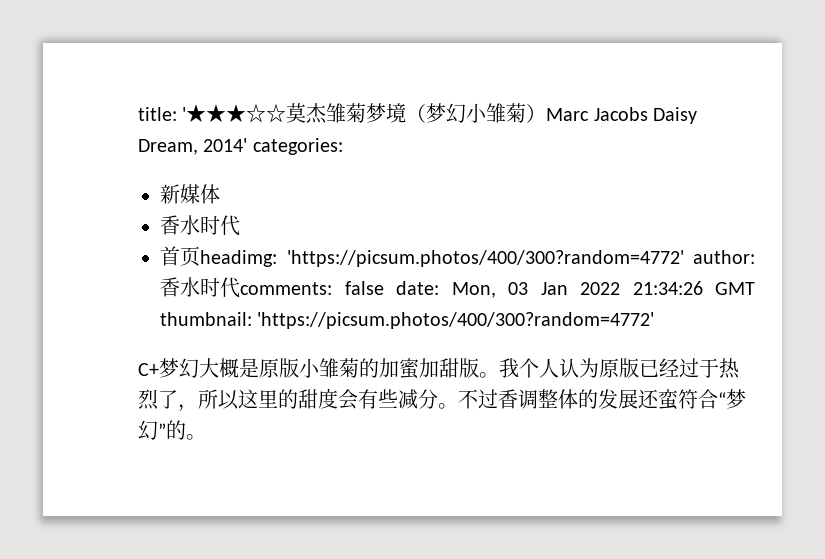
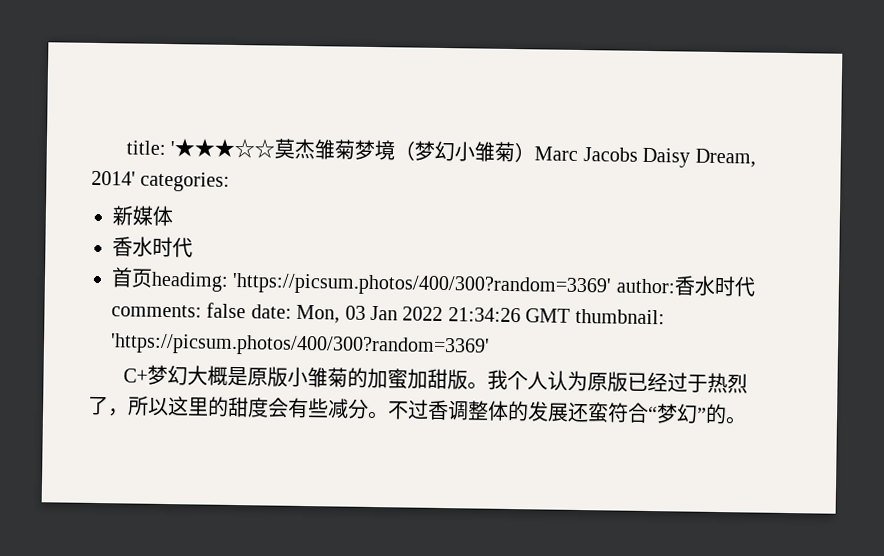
[286,250,684,267] 'https://picsum.photos/400/300?random=4772' -> [232,272,613,298] 'https://picsum.photos/400/300?random=3369'
[257,312,655,329] 'https://picsum.photos/400/300?random=4772' -> [110,333,490,358] 'https://picsum.photos/400/300?random=3369'

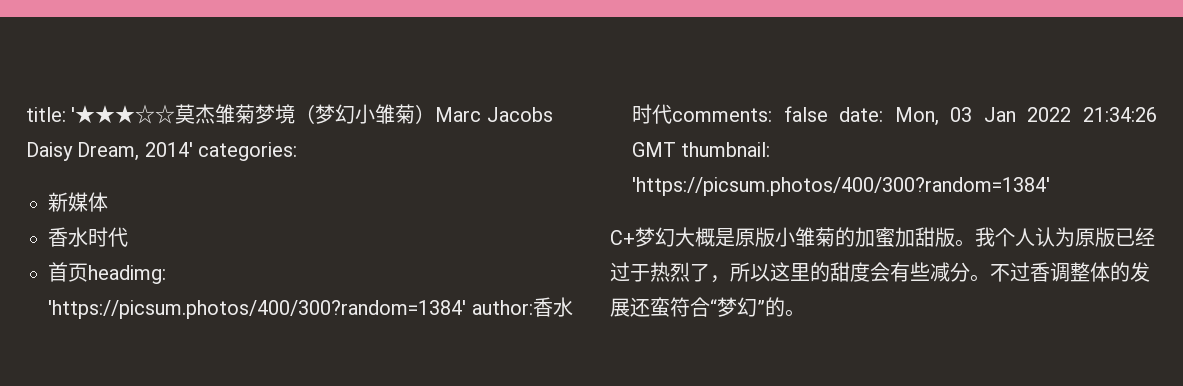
[232,272,613,298] 'https://picsum.photos/400/300?random=3369' -> [48,300,466,319] 'https://picsum.photos/400/300?random=1384'
[110,333,490,358] 'https://picsum.photos/400/300?random=3369' -> [632,177,1050,196] 'https://picsum.photos/400/300?random=1384'

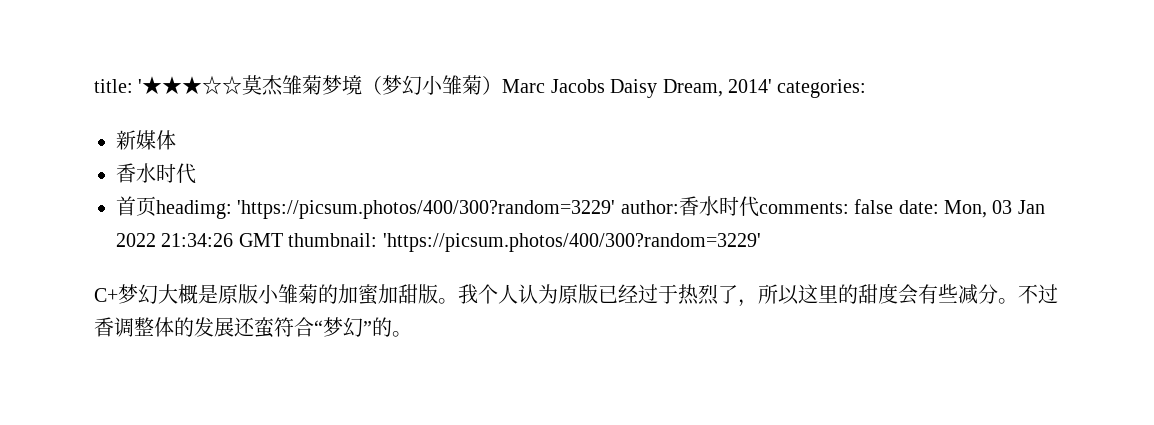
[48,300,466,319] 'https://picsum.photos/400/300?random=1384' -> [237,200,616,219] 'https://picsum.photos/400/300?random=3229'
[632,177,1050,196] 'https://picsum.photos/400/300?random=1384' -> [382,233,761,252] 'https://picsum.photos/400/300?random=3229'

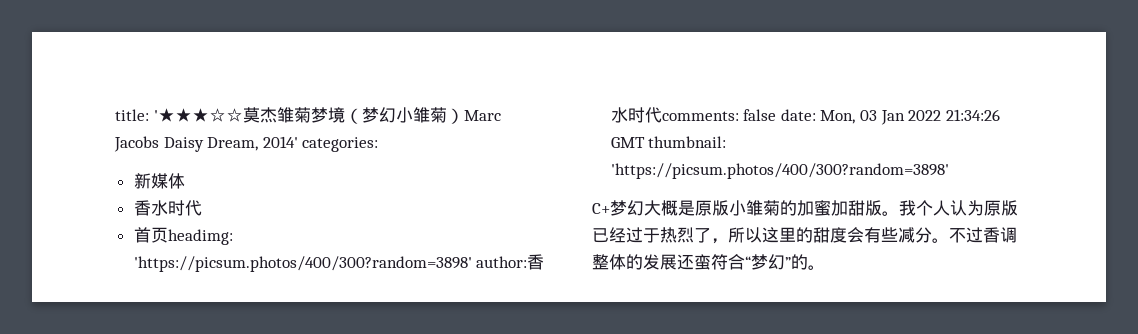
[237,200,616,219] 'https://picsum.photos/400/300?random=3229' -> [133,256,472,272] 'https://picsum.photos/400/300?random=3898'
[382,233,761,252] 'https://picsum.photos/400/300?random=3229' -> [610,163,949,179] 'https://picsum.photos/400/300?random=3898'

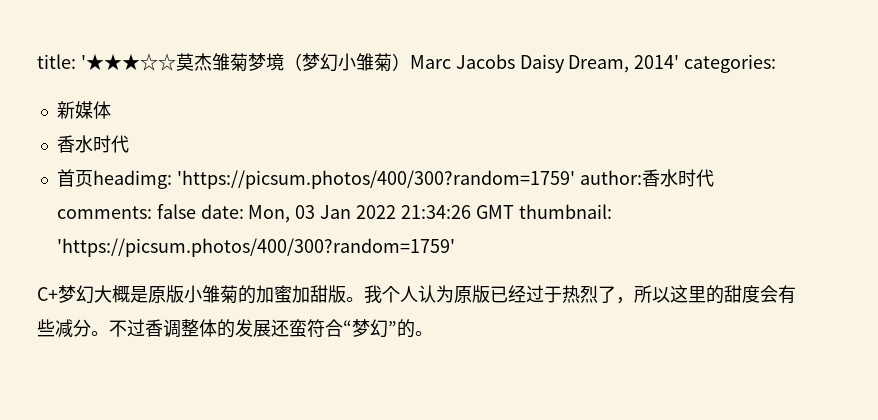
[133,256,472,272] 'https://picsum.photos/400/300?random=3898' -> [176,170,575,189] 'https://picsum.photos/400/300?random=1759'
[610,163,949,179] 'https://picsum.photos/400/300?random=3898' -> [56,238,455,257] 'https://picsum.photos/400/300?random=1759'

